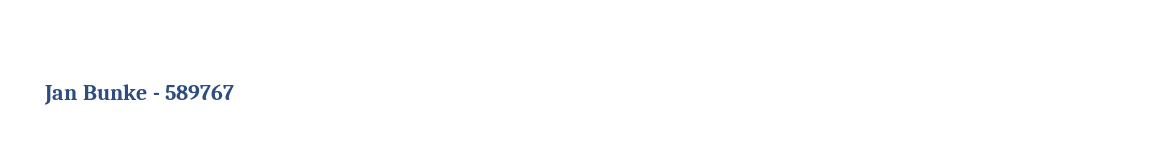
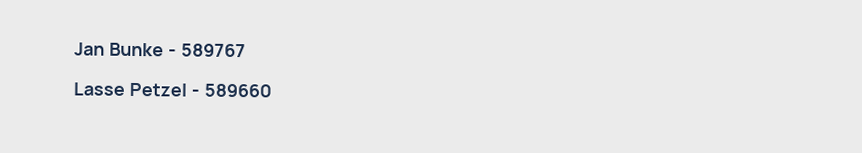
(235, 92) none -> [73,82,272,98] // Lasse Petzel - 589660

